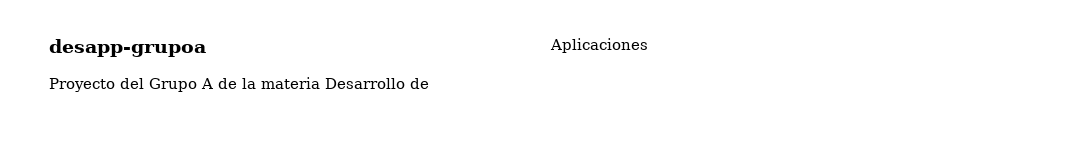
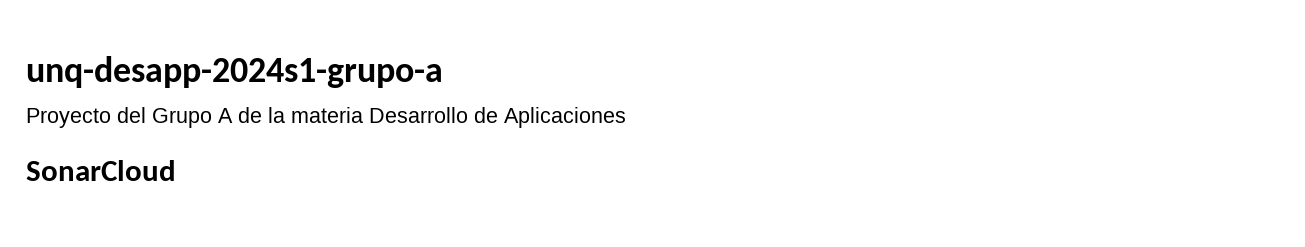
[49,39,206,57] desapp-grupoa -> [26,56,443,88] unq-desapp-2024s1-grupo-a
(648, 45) none -> [26,160,176,181] // SonarCloud

